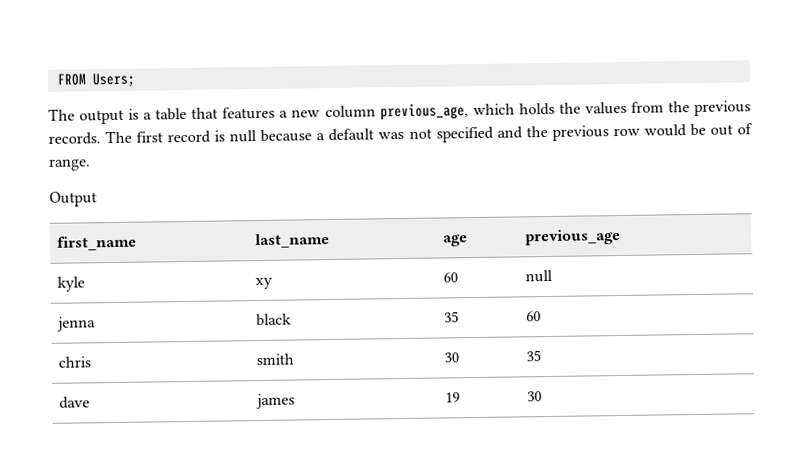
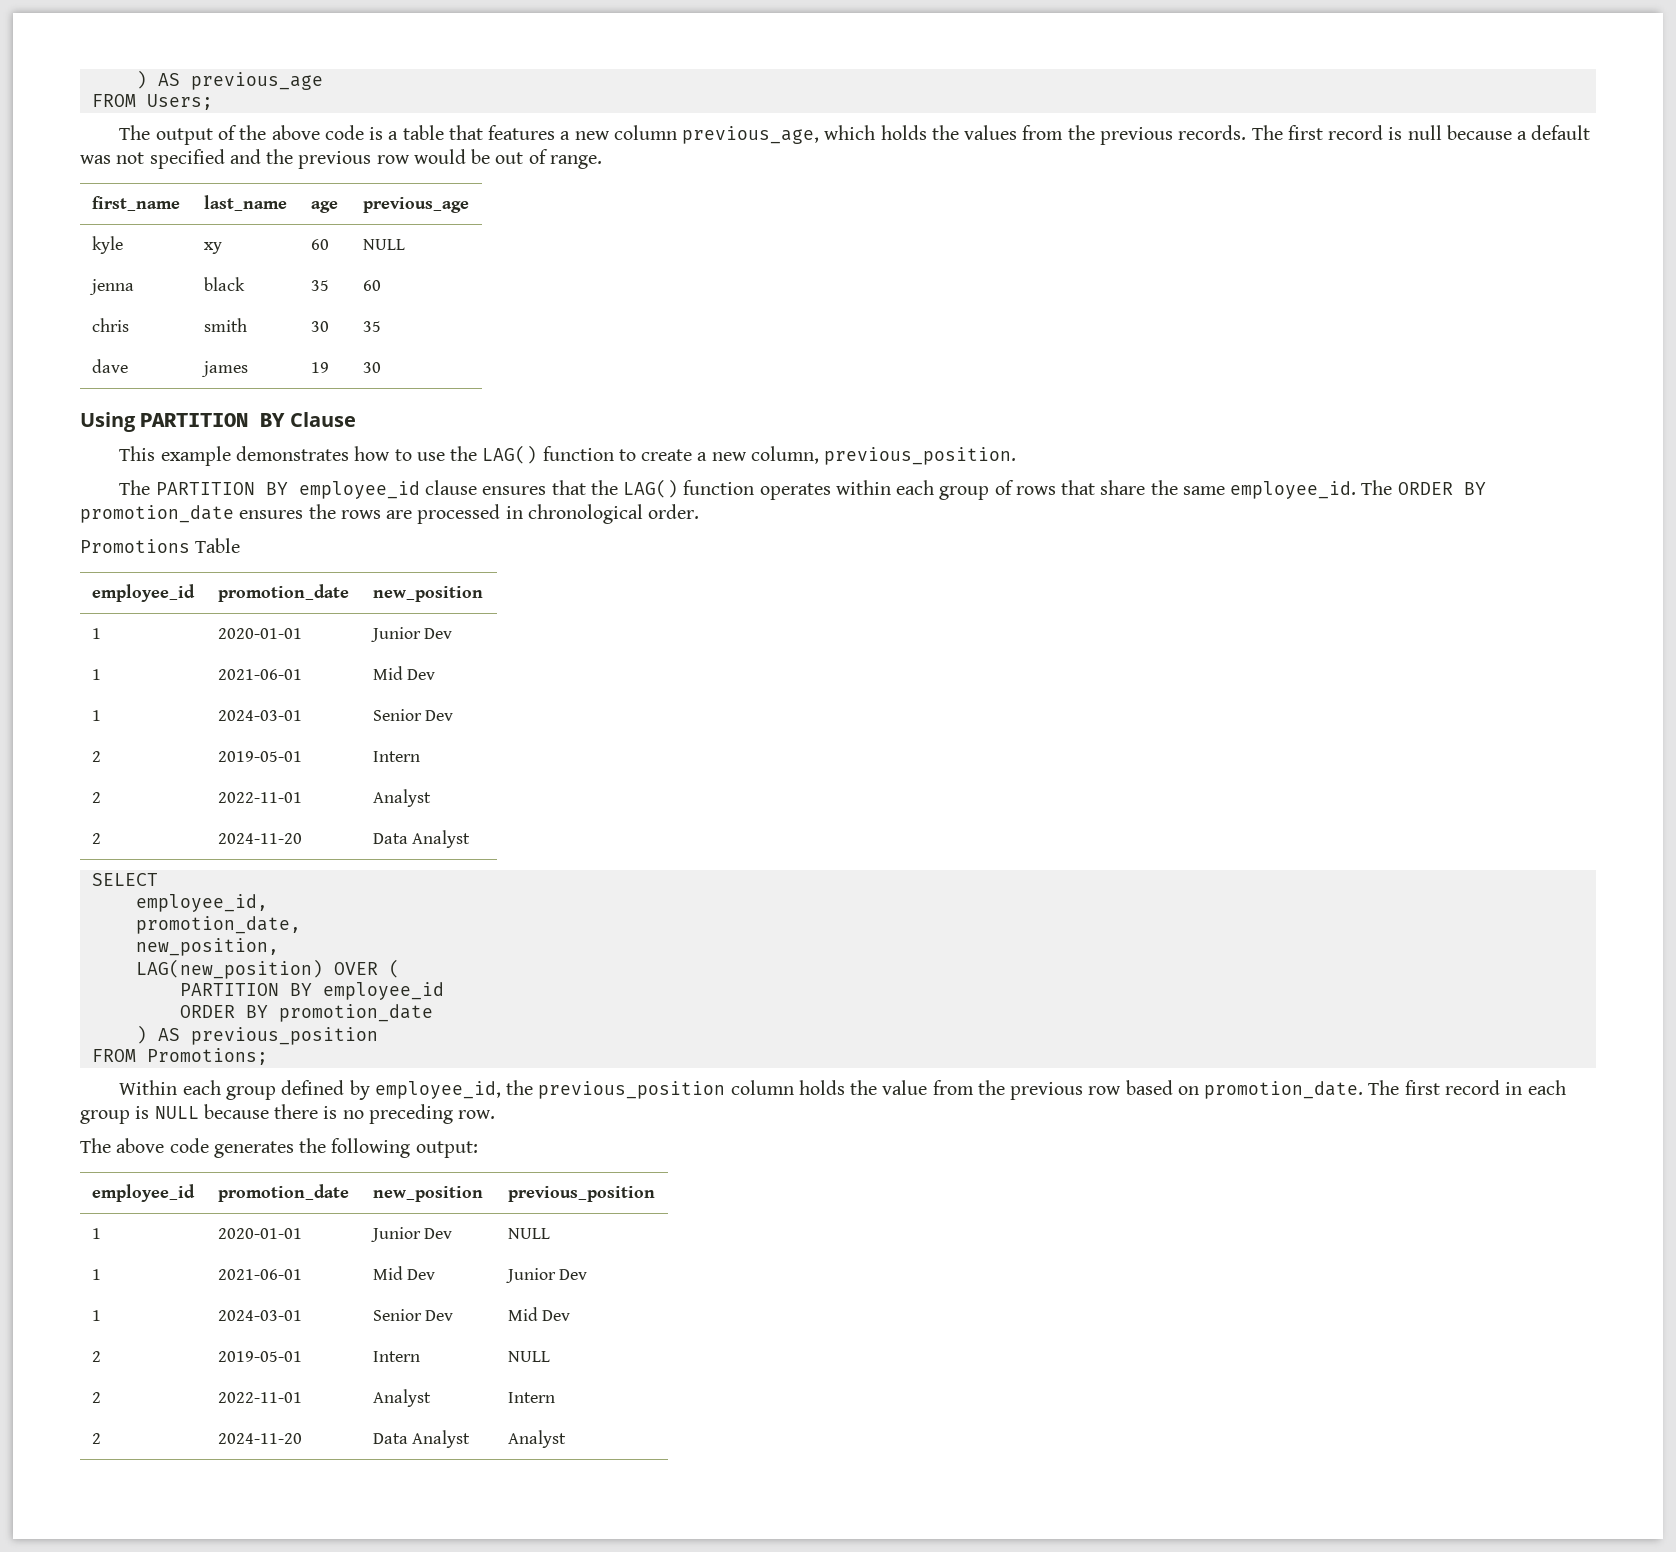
(56, 79) none -> [135,70,323,90] ) AS previous_age //
(125, 117) none -> [217,125,364,140] of the above code
[49,191,97,207] // Output -> (602, 162) none
[524,269,553,283] null -> [362,239,405,250] NULL
(542, 396) none -> [80,412,356,432] [119,445,1017,466] [119,479,1486,500] [80,504,700,524] [80,538,241,553] [91,584,195,602] [217,584,349,602] [372,586,483,602] [91,628,101,639] [217,628,302,639] [370,627,453,642] [91,669,101,680] [217,669,302,680] [372,666,436,680] [91,710,101,721] [217,710,302,721] [372,709,454,721] [91,751,101,762] [217,751,302,762] [372,751,420,762] [91,792,101,803] [217,792,302,803] [372,789,431,807] [91,833,101,844] [217,833,302,844] [372,830,471,848] [91,873,158,886] [135,894,268,912] [135,916,301,934] [135,938,279,956] [135,959,400,979] [179,982,444,1000] [179,1004,433,1022] [135,1025,378,1045] [91,1048,268,1065] [119,1080,1566,1100] [80,1104,496,1124] [80,1138,478,1158] [91,1184,195,1202] [217,1184,349,1202] [372,1186,483,1202] [507,1186,655,1202] [91,1228,101,1239] [217,1228,302,1239] [370,1227,453,1242] [507,1228,550,1239] [91,1269,101,1280] [217,1269,302,1280] [372,1266,436,1280] [505,1268,588,1283] [91,1310,101,1321] [217,1310,302,1321] [372,1309,454,1321] [507,1307,571,1321] [91,1351,101,1362] [217,1351,302,1362] [372,1351,420,1362] [507,1351,550,1362] [91,1392,101,1403] [217,1392,302,1403] [372,1389,431,1407] [507,1392,555,1403] [91,1433,101,1444] [217,1433,302,1444] [372,1430,471,1448] [507,1430,566,1448] // Using PARTITION BY Clause // This example demonstrates how to use the LAG() function to create a new column, previous_position. // The PARTITION BY employee_id clause ensures that the LAG() function operates within each group of rows that share the same employee_id. The ORDER BY promotion_date ensures the rows are processed in chronological order. // Promotions Table // employee_id | promotion_date | new_position // 1 | 2020-01-01 | Junior Dev // 1 | 2021-06-01 | Mid Dev // 1 | 2024-03-01 | Senior Dev // 2 | 2019-05-01 | Intern // 2 | 2022-11-01 | Analyst // 2 | 2024-11-20 | Data Analyst // SELECT // employee_id, // promotion_date, // new_position, // LAG(new_position) OVER ( // PARTITION BY employee_id // ORDER BY promotion_date // ) AS previous_position // FROM Promotions; // Within each group defined by employee_id, the previous_position column holds the value from the previous row based on promotion_date. The first record in each group is NULL because there is no preceding row. // The above code generates the following output: // employee_id | promotion_date | new_position | previous_position // 1 | 2020-01-01 | Junior Dev | NULL // 1 | 2021-06-01 | Mid Dev | Junior Dev // 1 | 2024-03-01 | Senior Dev | Mid Dev // 2 | 2019-05-01 | Intern | NULL // 2 | 2022-11-01 | Analyst | Intern // 2 | 2024-11-20 | Data Analyst | Analyst

